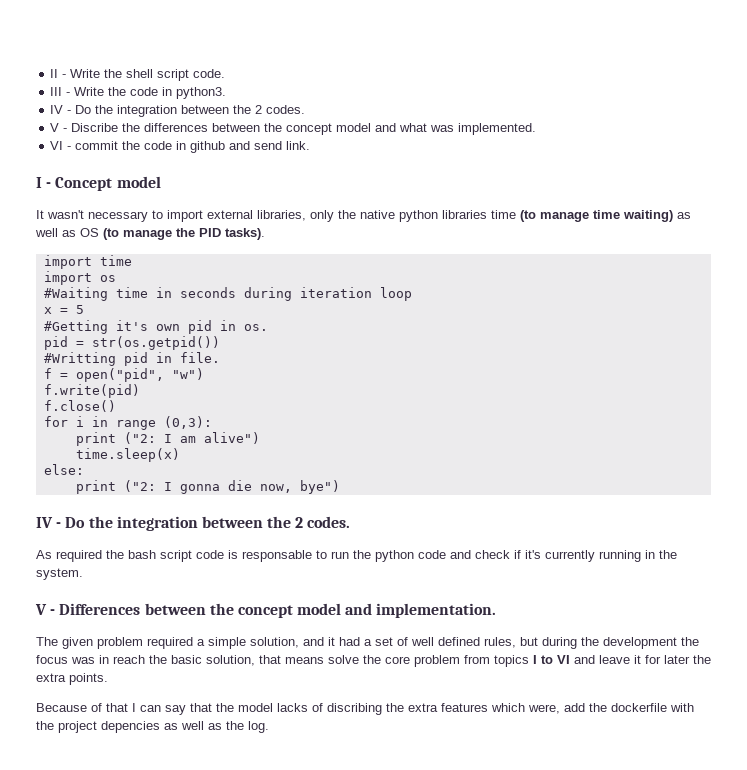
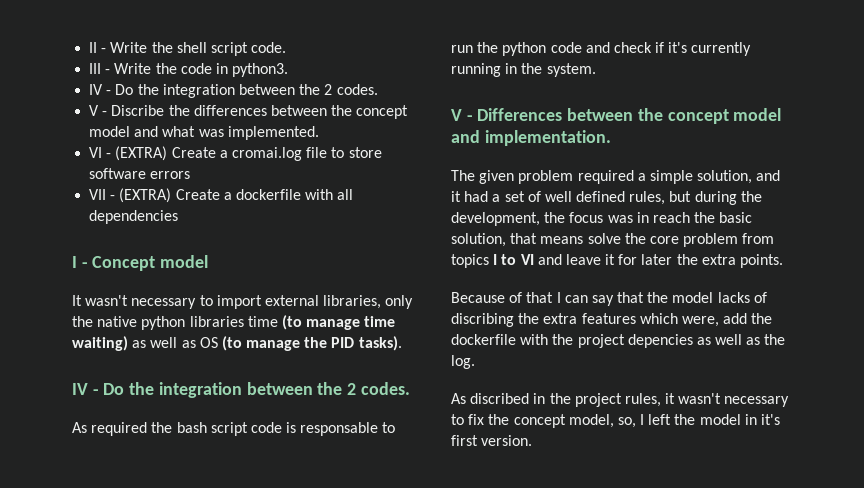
[75,141,311,153] commit the code in github and send link. -> [115,146,382,161] [89,168,191,179] [89,188,354,203] [89,210,179,224] (EXTRA) Create a cromai.log file to store software errors // VII - (EXTRA) Create a dockerfile with all dependencies
[43,255,132,269] [43,271,116,285] [43,287,412,301] [43,305,84,314] [43,320,268,334] [43,336,220,350] [43,352,220,366] [43,368,204,382] [43,384,140,398] [43,400,116,412] [43,416,212,430] [75,432,260,446] [75,448,180,462] [43,464,84,475] [75,480,340,494] // import time // import os // #Waiting time in seconds during iteration loop // x = 5 // #Getting it's own pid in os. // pid = str(os.getpid()) // #Writting pid in file. // f = open("pid", "w") // f.write(pid) // f.close() // for i in range (0,3): // print ("2: I am alive") // time.sleep(x) // else: // print ("2: I gonna die now, bye") -> (402, 343) none
[603,637,677,649] development -> [451,212,540,226] development,
(269, 727) none -> [451,393,790,407] [451,414,781,428] [451,435,533,446] // As discribed in the project rules, it wasn't necessary to fix the concept model, so, I left the model in it's first version.

